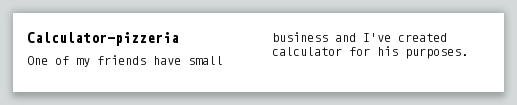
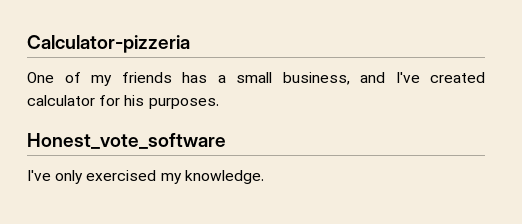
[153,56,223,65] [272,32,328,42] have small business -> [182,72,350,85] has a small business,
(468, 53) none -> [27,133,226,149] [27,170,264,184] // Honest_vote_software // I've only exercised my knowledge.

